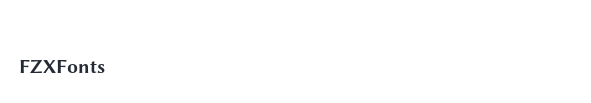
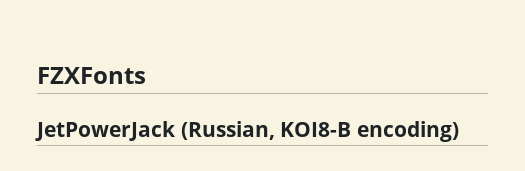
(105, 66) none -> [35,121,460,142] // JetPowerJack (Russian, KOI8-B encoding)

